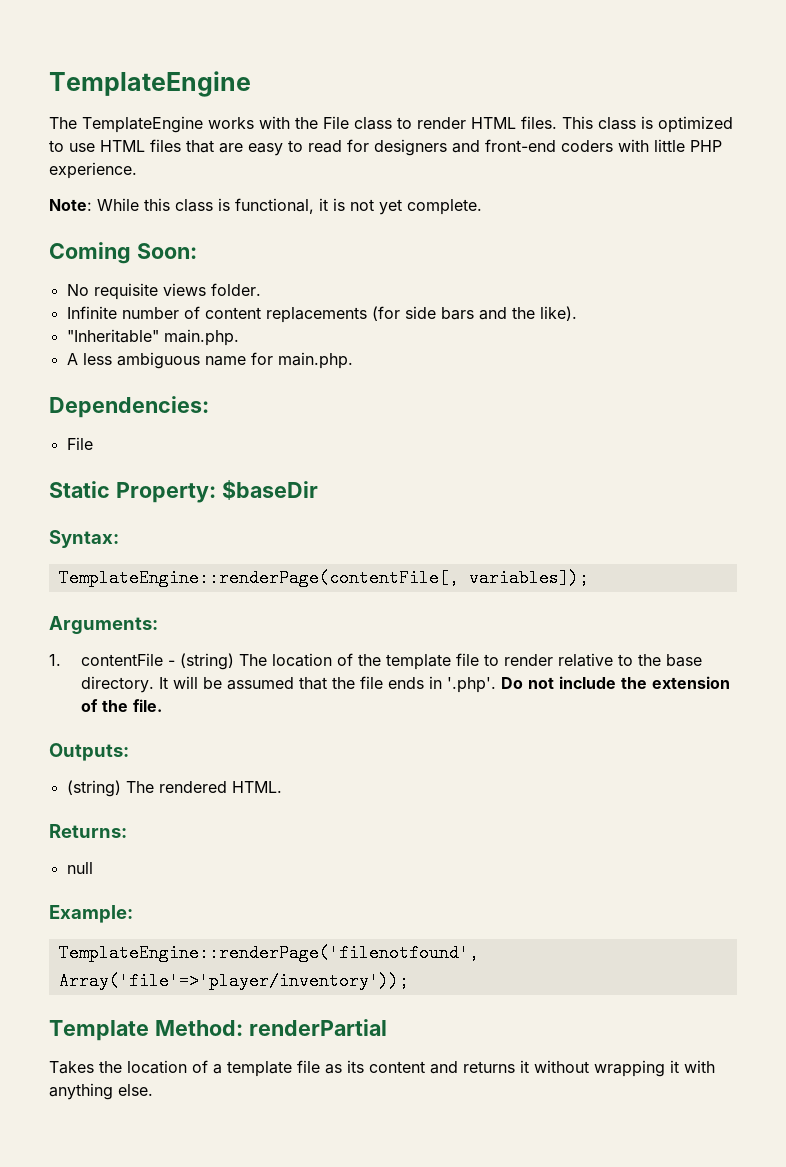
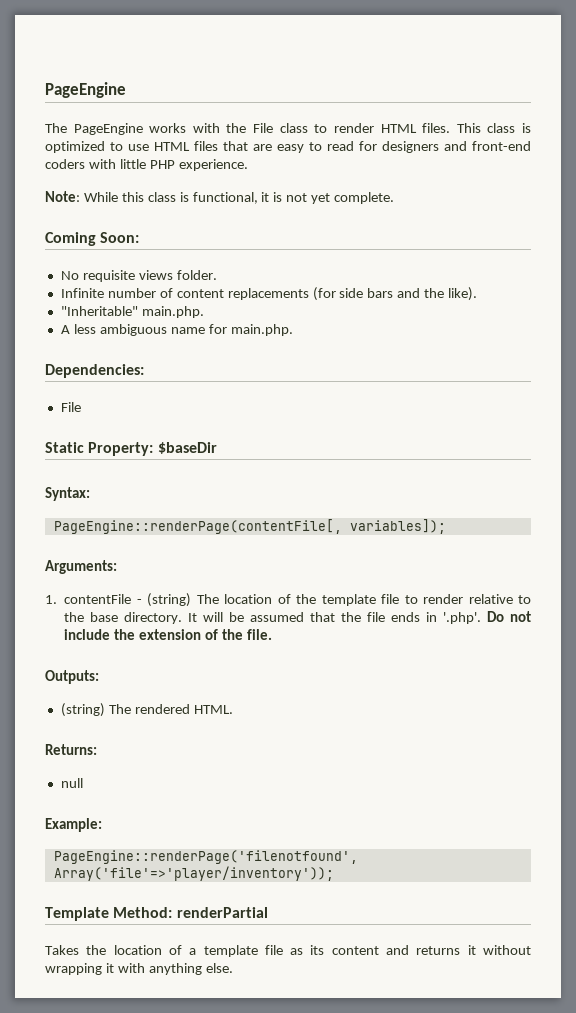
[49,71,251,97] [49,116,203,133] TemplateEngine // The TemplateEngine -> [45,82,126,98] [45,123,143,135] PageEngine // The PageEngine
[58,569,459,587] TemplateEngine::renderPage(contentFile[, -> [53,519,342,534] PageEngine::renderPage(contentFile[,
[58,944,479,962] TemplateEngine::renderPage('filenotfound', -> [53,850,358,864] PageEngine::renderPage('filenotfound',

